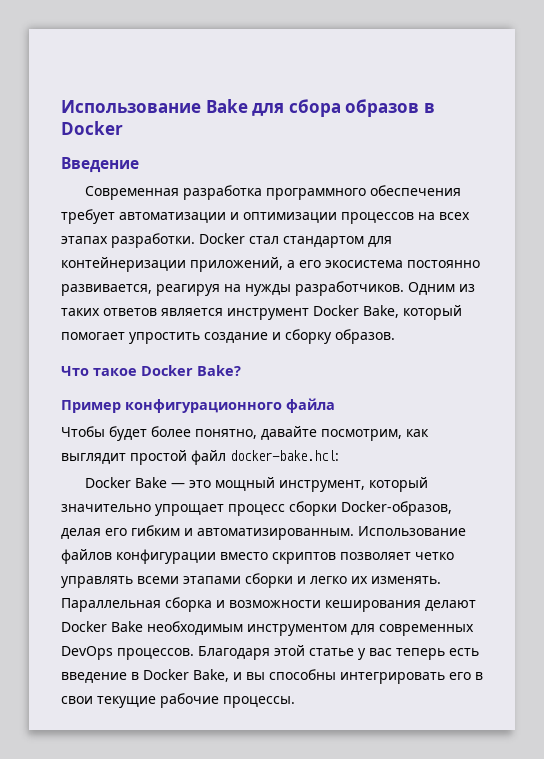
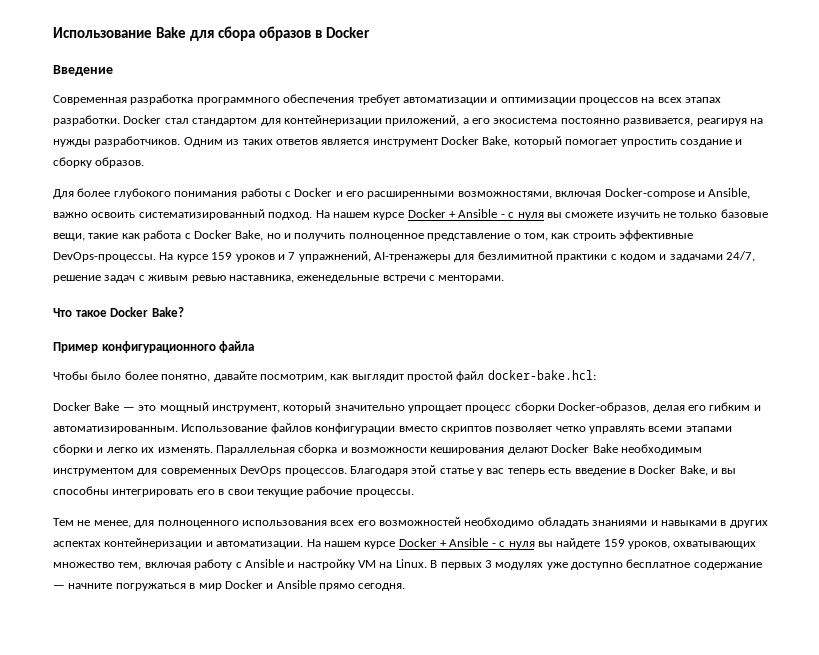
(395, 336) none -> [53,188,751,199] [53,209,768,220] [53,230,693,241] [53,251,755,262] [53,275,505,283] // Для более глубокого понимания работы с Docker и его расширенными возможностями, включая Docker-compose и Ansible, важно освоить систематизированный подход. На нашем курсе Docker + Ansible - с нуля вы сможете изучить не только базовые вещи, такие как работа с Docker Bake, но и получить полноценное представление о том, как строить эффективные DevOps-процессы. На курсе 159 уроков и 7 упражнений, AI-тренажеры для безлимитной практики с кодом и задачами 24/7, решение задач с живым ревью наставника, еженедельные встречи с менторами.
[109,426,147,441] будет -> [91,371,122,380] было
(295, 702) none -> [53,517,768,528] [53,538,757,549] [53,559,762,570] [53,580,406,591] // Тем не менее, для полноценного использования всех его возможностей необходимо обладать знаниями и навыками в других аспектах контейнеризации и автоматизации. На нашем курсе Docker + Ansible - с нуля вы найдете 159 уроков, охватывающих множество тем, включая работу с Ansible и настройку VM на Linux. В первых 3 модулях уже доступно бесплатное содержание — начните погружаться в мир Docker и Ansible прямо сегодня.

